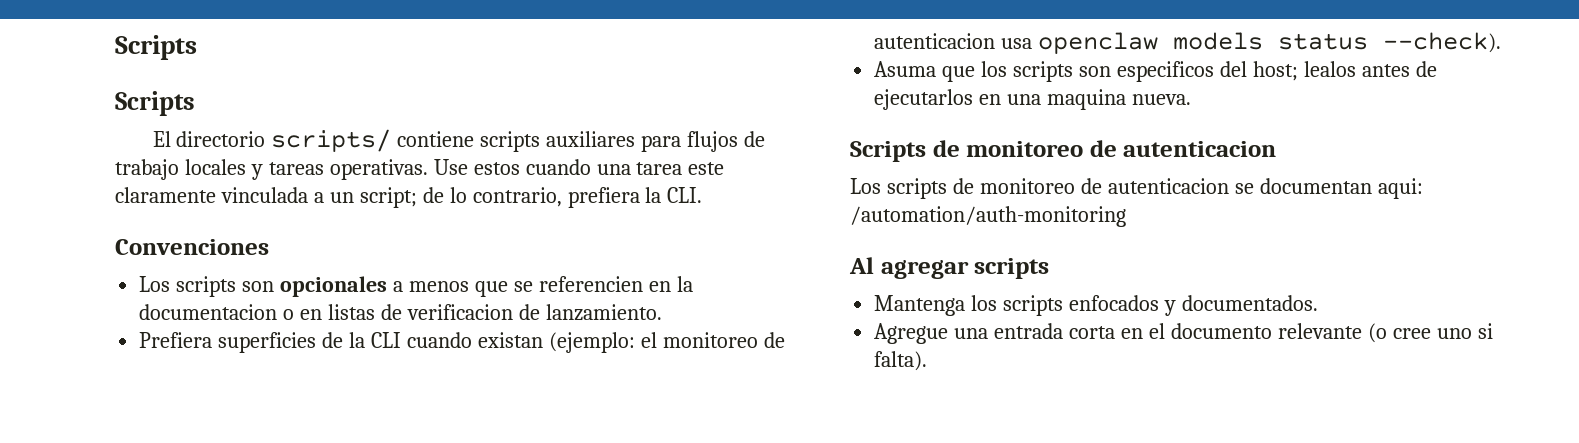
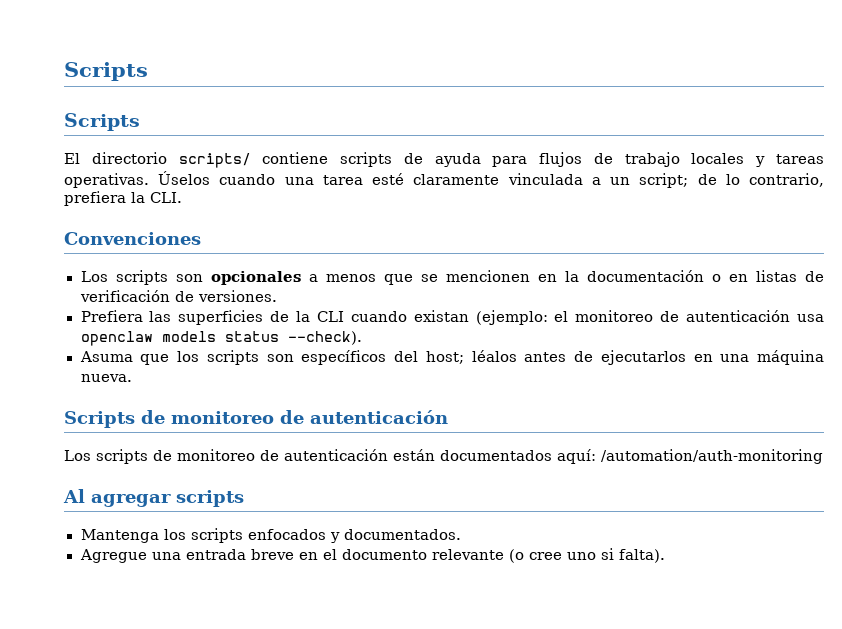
[546,131,636,147] auxiliares -> [403,153,481,167] de ayuda
[433,159,520,175] Use estos -> [158,171,211,185] Úselos
[688,162,725,175] este -> [372,173,405,185] esté
[538,276,643,292] referencien -> [445,270,530,282] mencionen
[139,304,278,320] documentacion -> [586,270,704,282] documentación
[406,304,662,321] verificacion de lanzamiento. -> [79,290,277,302] verificación de versiones.
(213, 340) none -> [149,311,172,322] las
[874,33,996,49] autenticacion -> [686,310,791,322] autenticación
[1116,61,1214,82] especificos -> [301,350,387,365] específicos
[1303,61,1356,77] lealos -> [471,350,517,362] léalos
[1047,89,1127,110] maquina -> [757,350,824,365] máquina
[1123,141,1277,157] autenticacion -> [310,410,448,424] autenticación
[1107,178,1423,199] autenticacion se documentan aqui: -> [284,449,596,464] autenticación están documentados aquí:
[1069,326,1116,339] corta -> [250,549,294,560] breve

